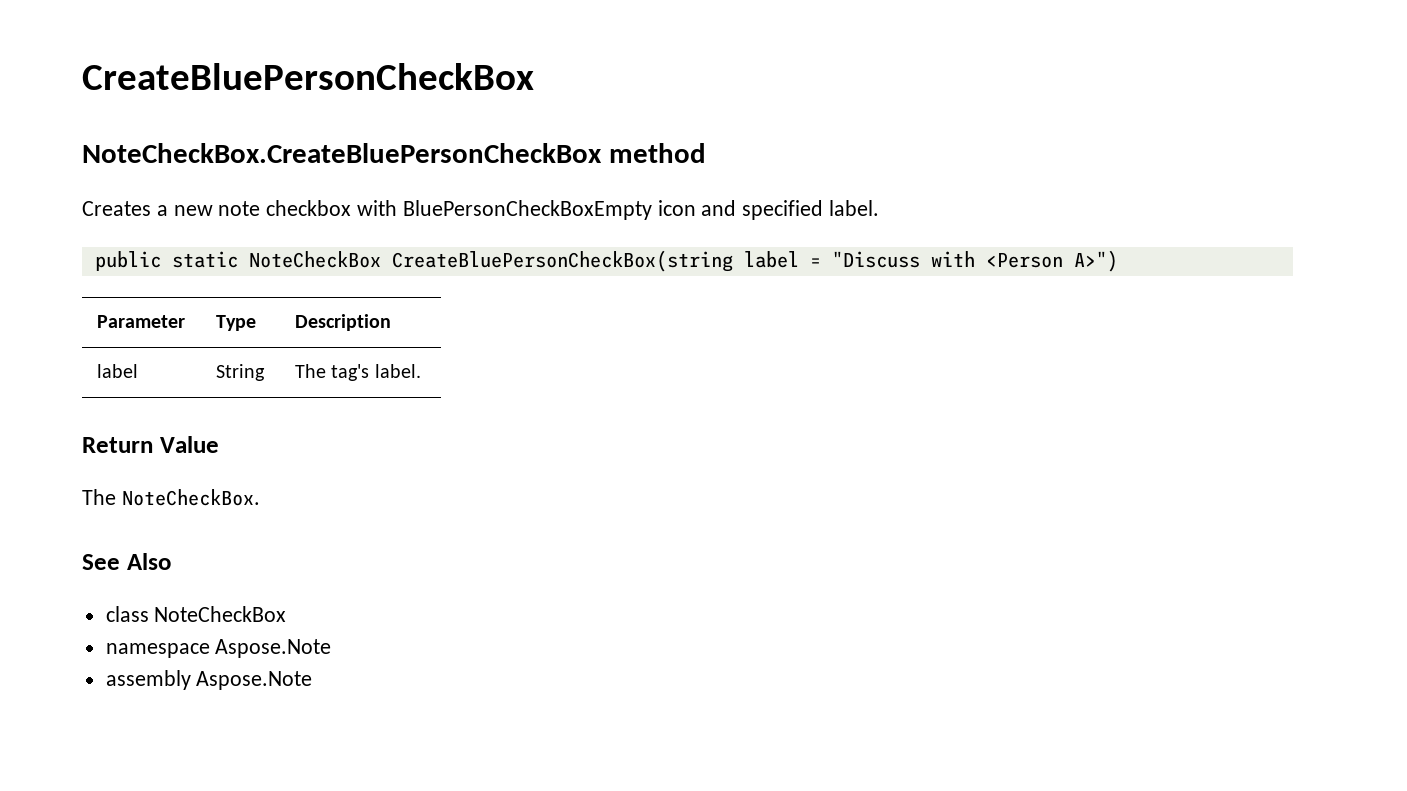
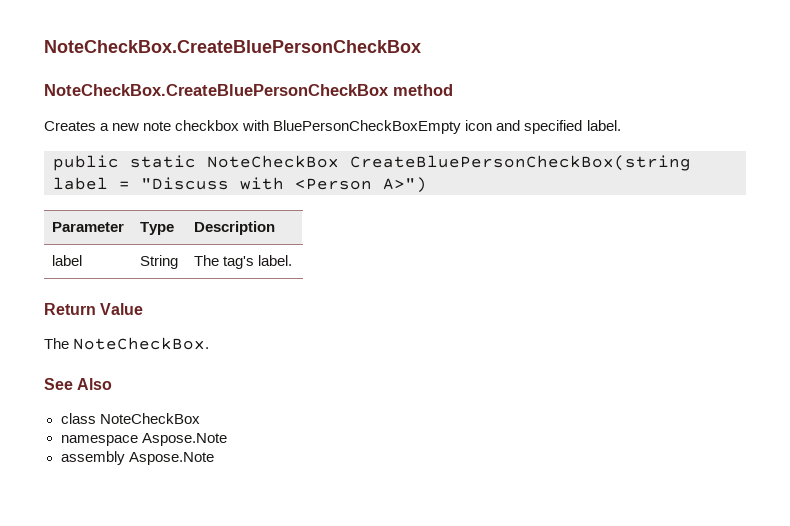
[82,63,534,90] CreateBluePersonCheckBox -> [44,40,421,53] NoteCheckBox.CreateBluePersonCheckBox

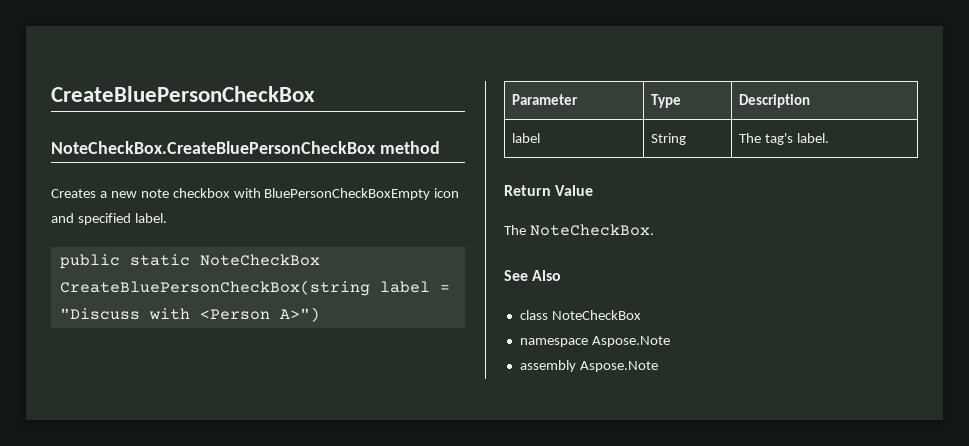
[44,40,421,53] NoteCheckBox.CreateBluePersonCheckBox -> [51,86,315,102] CreateBluePersonCheckBox

